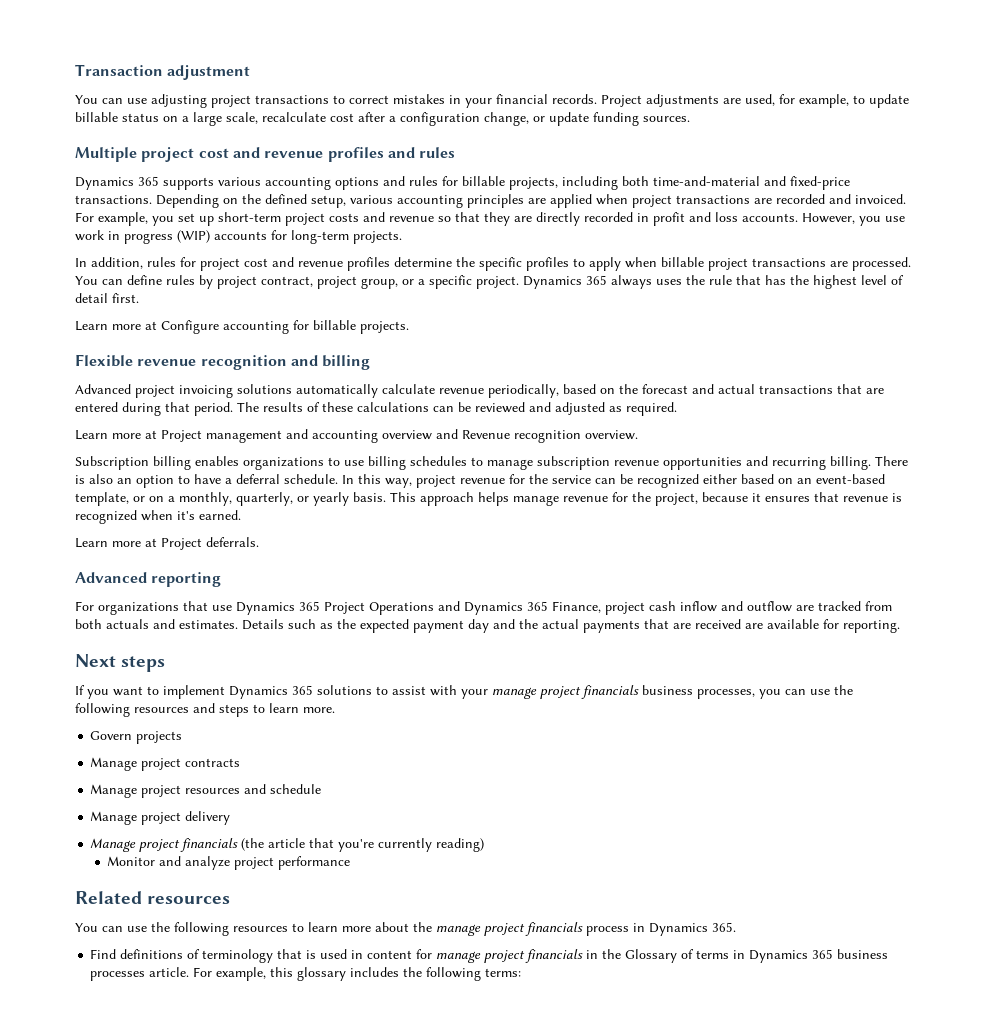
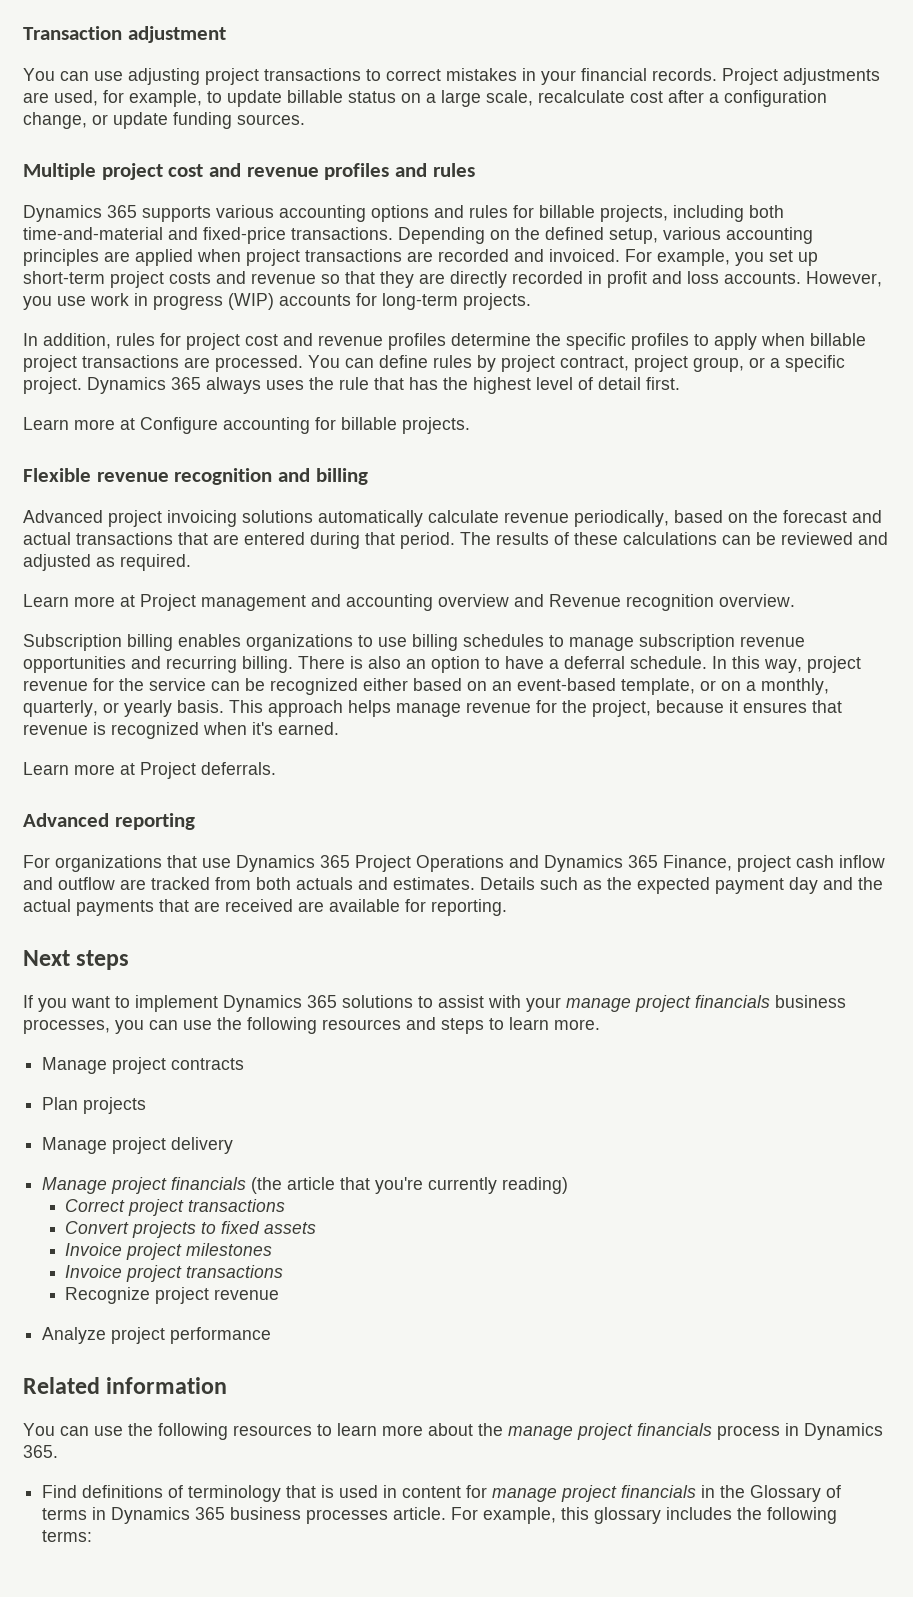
[90,731,183,744] // Govern projects -> (600, 1024) none
[90,784,322,798] Manage project resources and schedule -> [42,1097,147,1114] Plan projects
[107,856,231,870] Monitor and analyze -> [65,1199,286,1216] [65,1221,317,1238] [65,1243,273,1260] [65,1265,284,1282] [65,1287,280,1304] [42,1327,107,1344] Correct project transactions // Convert projects to fixed assets // Invoice project milestones // Invoice project transactions // Recognize project revenue // Analyze
[147,896,231,904] resources -> [106,1377,228,1394] information

